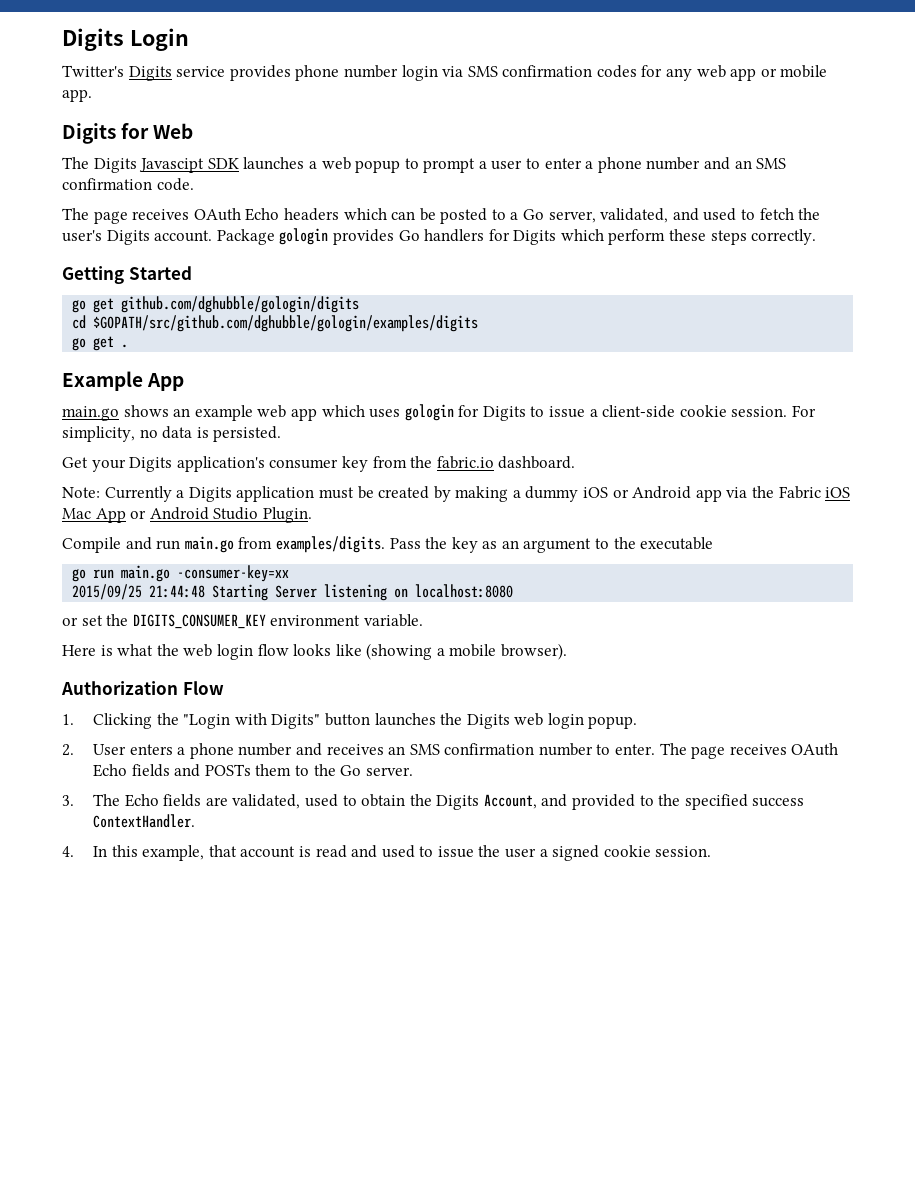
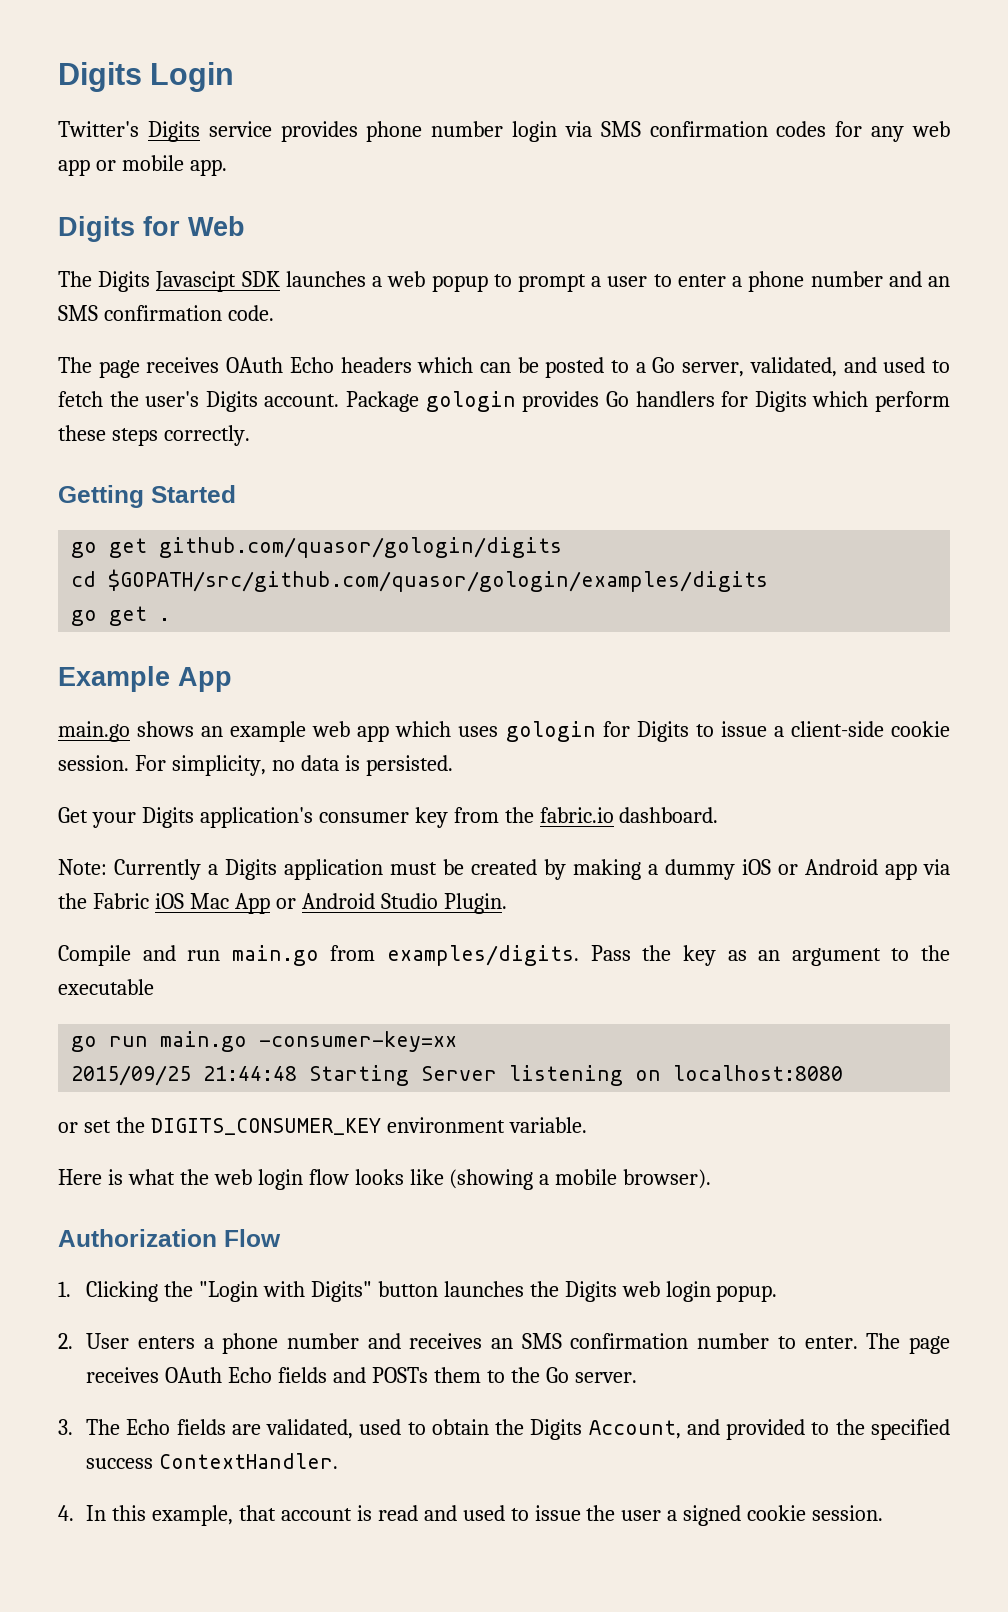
[121,296,360,313] github.com/dghubble/gologin/digits -> [159,537,563,558] github.com/quasor/gologin/digits
[93,315,479,332] $GOPATH/src/github.com/dghubble/gologin/examples/digits -> [108,569,769,592] $GOPATH/src/github.com/quasor/gologin/examples/digits

